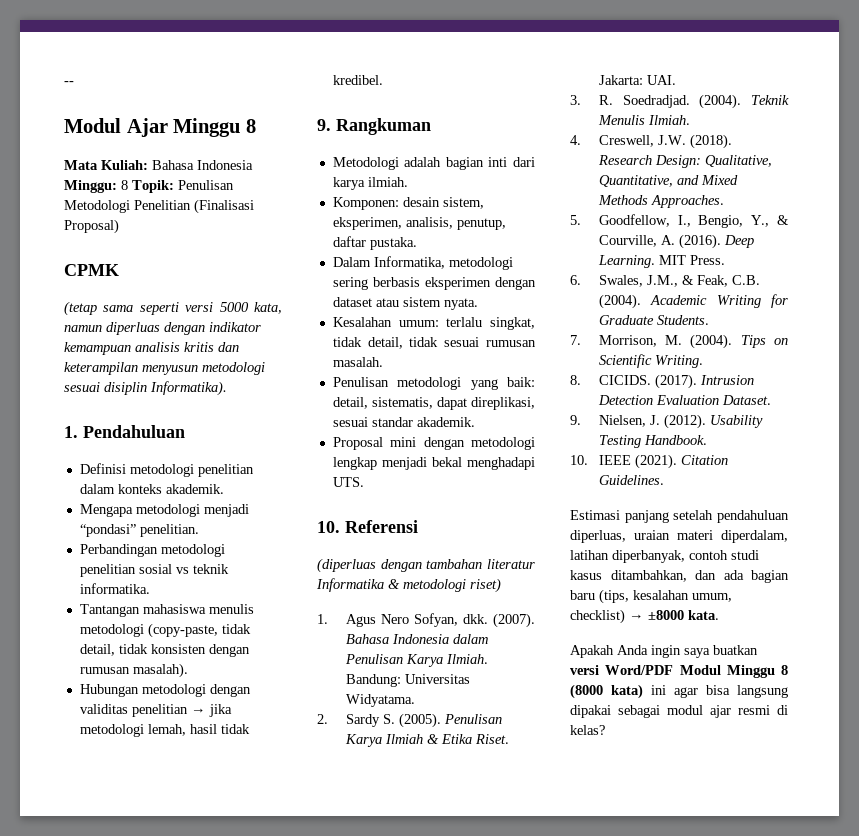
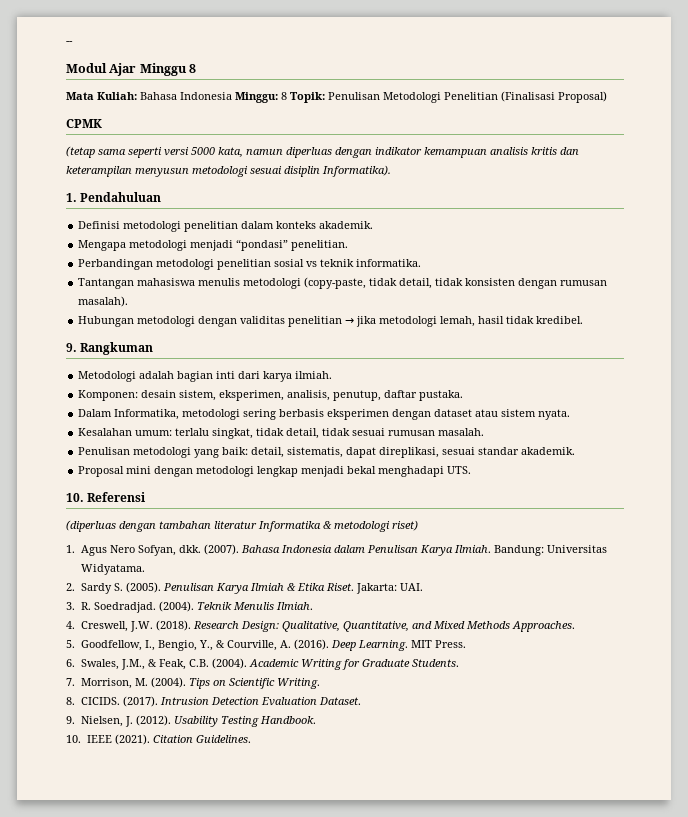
[570,510,789,523] [570,530,788,543] [570,550,759,563] [570,570,789,583] [570,589,732,604] [570,609,719,624] [570,645,758,658] [570,665,788,678] [570,684,788,699] [570,705,788,718] [570,725,605,735] // Estimasi panjang setelah pendahuluan diperluas, uraian materi diperdalam, latihan diperbanyak, contoh studi kasus ditambahkan, dan ada bagian baru (tips, kesalahan umum, checklist) → ±8000 kata. // Apakah Anda ingin saya buatkan versi Word/PDF Modul Minggu 8 (8000 kata) ini agar bisa langsung dipakai sebagai modul ajar resmi di kelas? -> (251, 739) none

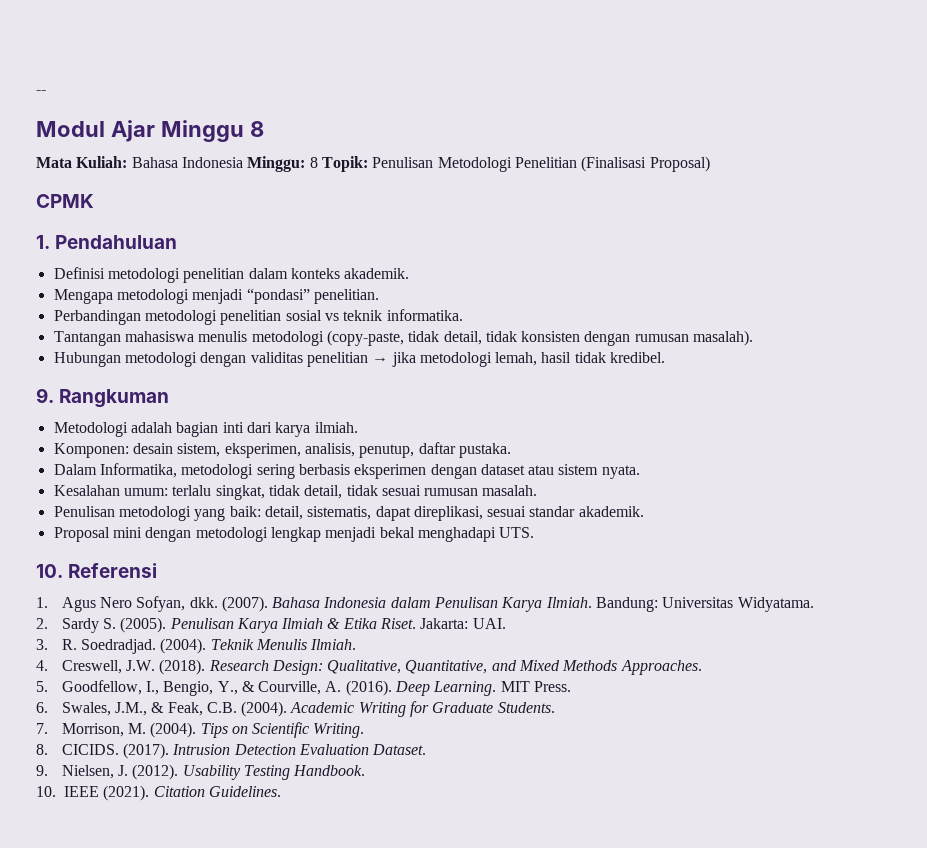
[66,146,579,158] [66,165,391,177] // (tetap sama seperti versi 5000 kata, namun diperluas dengan indikator kemampuan analisis kritis dan keterampilan menyusun metodologi sesuai disiplin Informatika). -> (94, 201) none
[66,520,418,532] // (diperluas dengan tambahan literatur Informatika & metodologi riset) -> (158, 570) none

